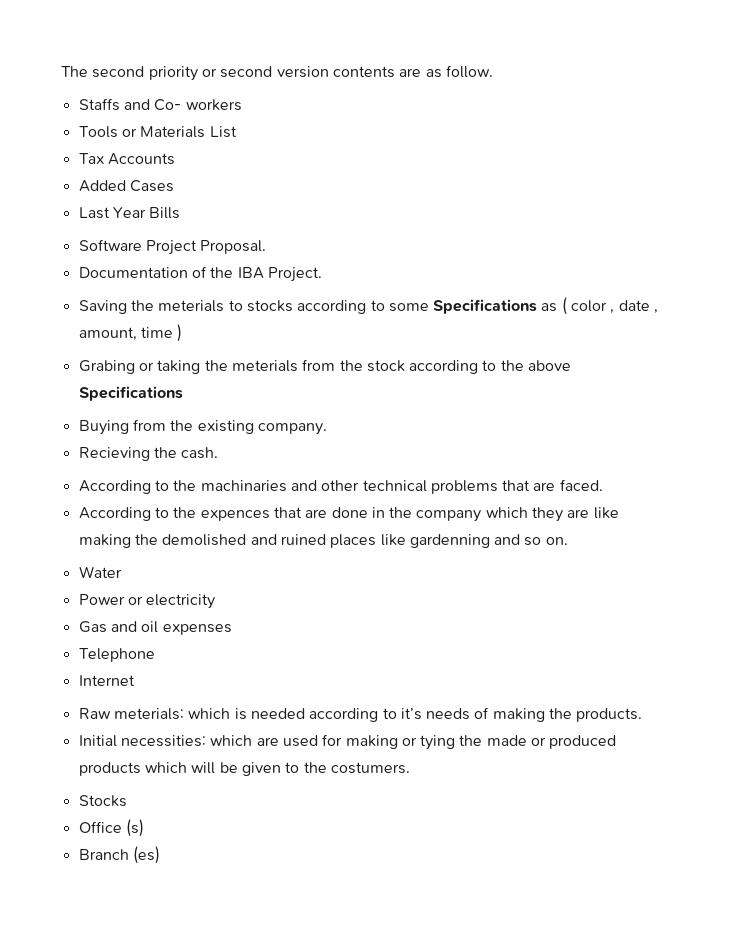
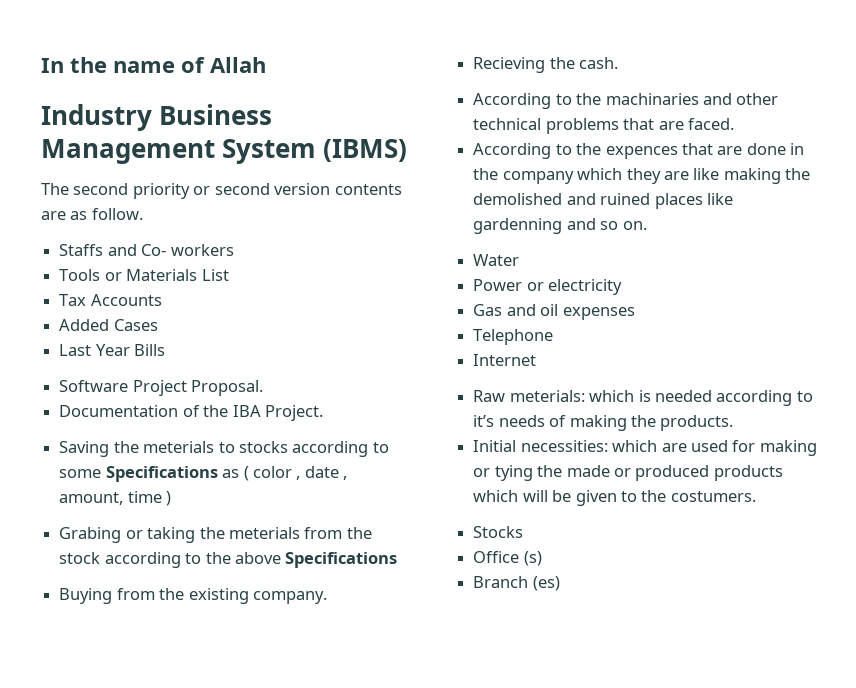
(61, 71) none -> [41,57,266,73] [41,104,273,131] [41,139,408,164] In the name of Allah // Industry Business Management System (IBMS) //

